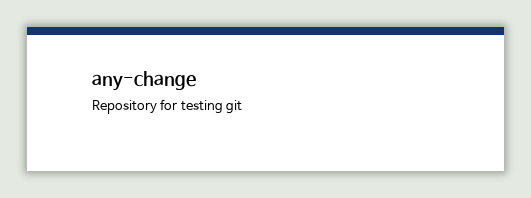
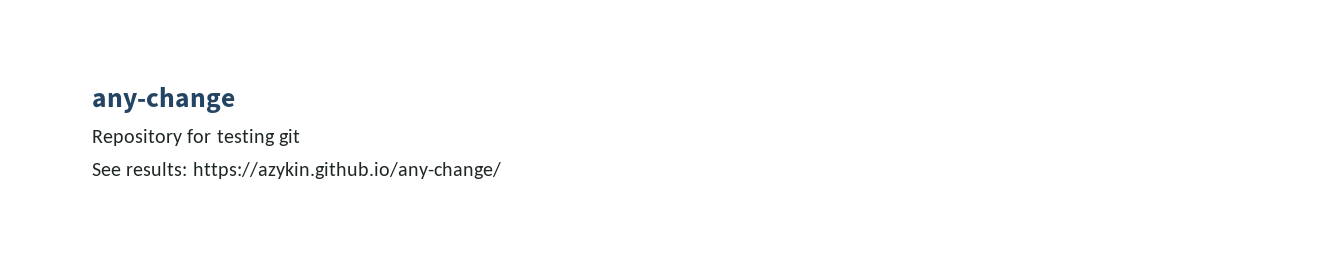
(243, 107) none -> [92,162,501,179] // See results: https://azykin.github.io/any-change/

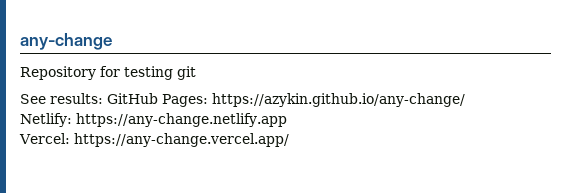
(188, 169) none -> [107,93,208,107] GitHub Pages:
(501, 170) none -> [20,113,287,127] [19,133,289,147] // Netlify: https://any-change.netlify.app // Vercel: https://any-change.vercel.app/

